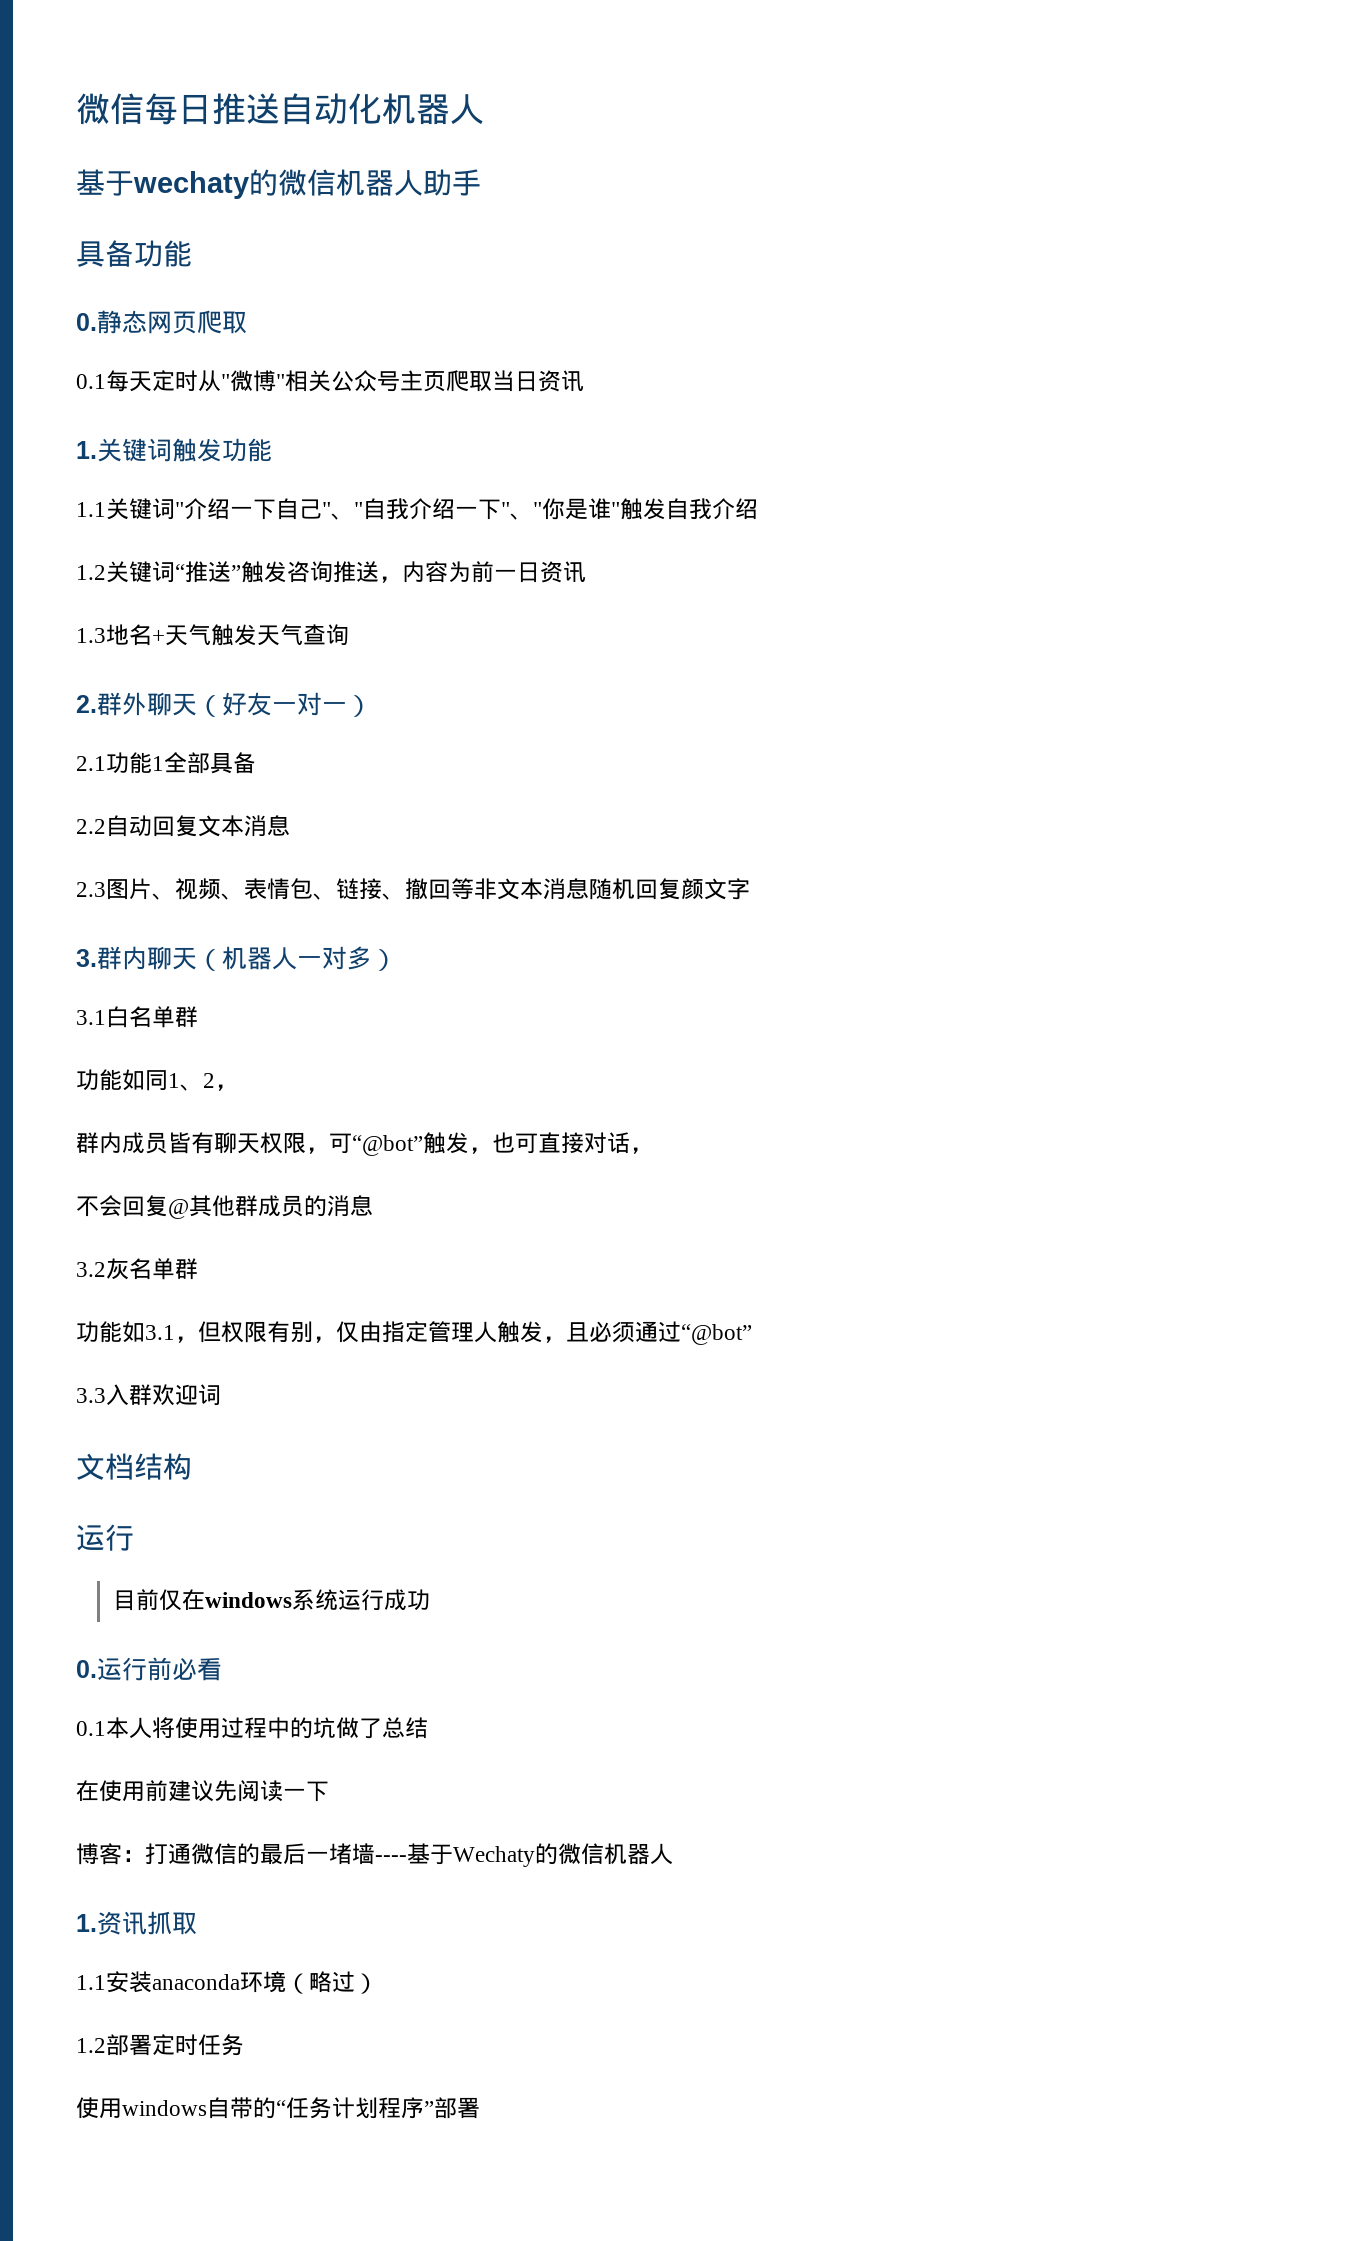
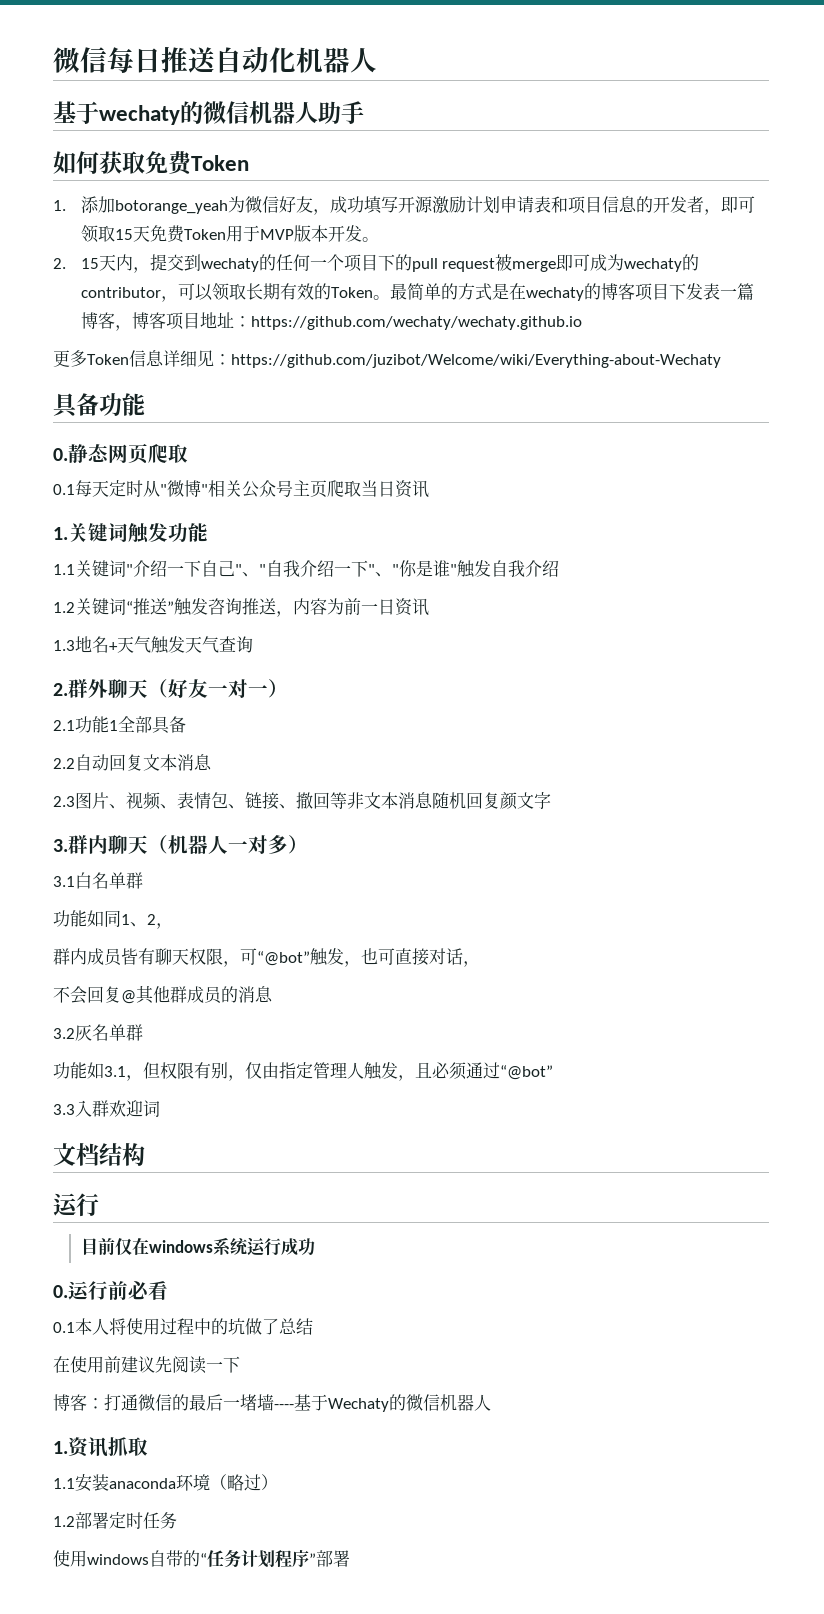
(481, 182) none -> [53,151,249,175] [53,196,755,215] [80,225,379,243] [53,254,700,273] [80,283,754,302] [80,312,582,331] [53,350,721,368] // 如何获取免费Token // 1.添加botorange_yeah为微信好友，成功填写开源激励计划申请表和项目信息的开发者，即可领取15天免费Token用于MVP版本开发。 // 2. 15天内，提交到wechaty的任何一个项目下的pull request被merge即可成为wechaty的contributor，可以领取长期有效的Token。最简单的方式是在wechaty的博客项目下发表一篇博客，博客项目地址：https://github.com/wechaty/wechaty.github.io // 更多Token信息详细见：https://github.com/juzibot/Welcome/wiki/Everything-about-Wechaty

